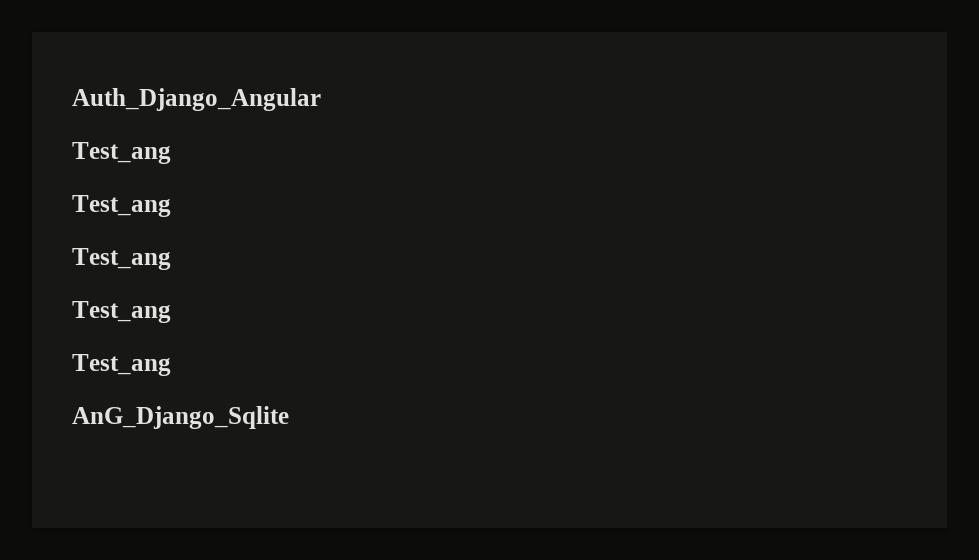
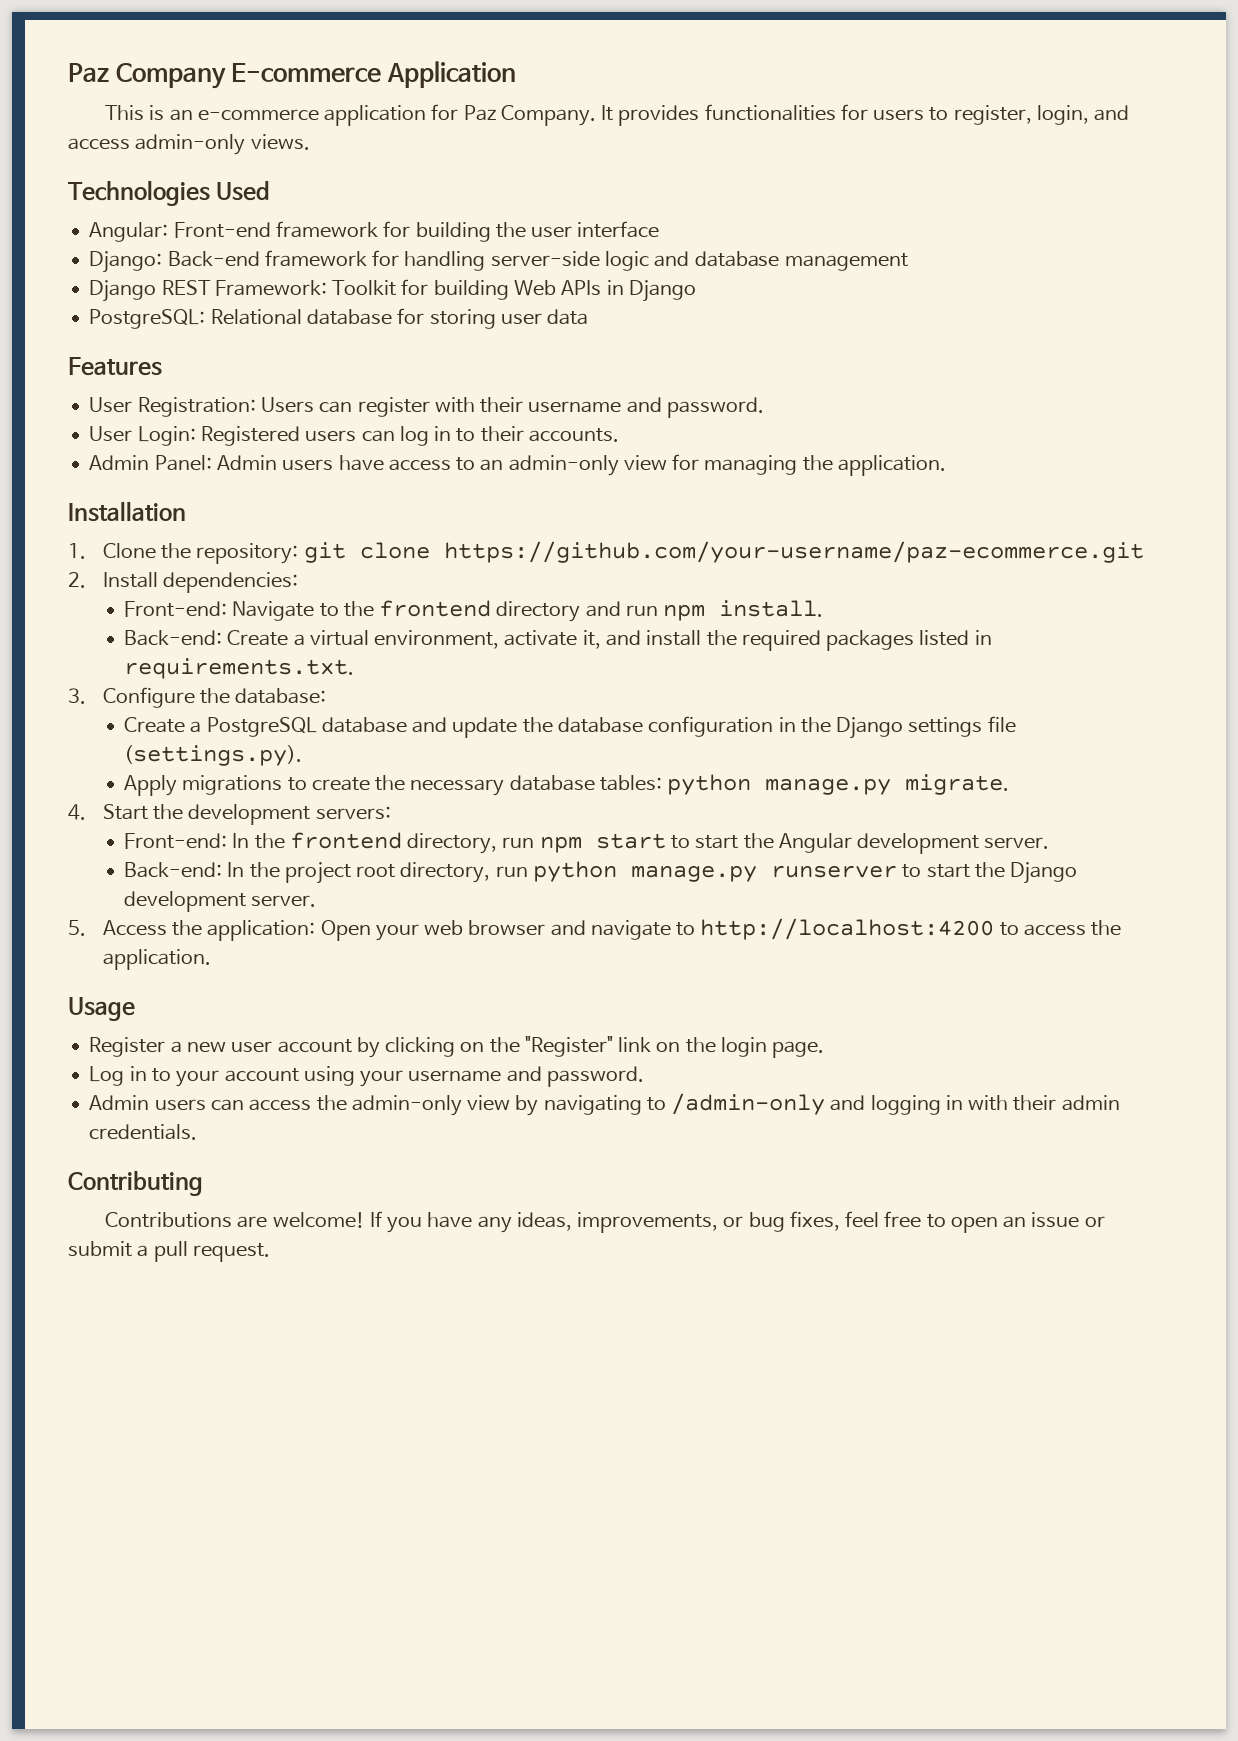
[72,88,321,111] [72,142,171,164] [72,195,171,217] [72,248,171,270] [72,301,171,323] [72,354,171,376] [72,406,289,429] Auth_Django_Angular // Test_ang // Test_ang // Test_ang // Test_ang // Test_ang // AnG_Django_Sqlite -> [68,61,516,89] [104,104,1130,126] [68,134,310,155] [68,180,271,206] [89,221,660,242] [89,250,908,273] [89,279,696,302] [89,308,589,329] [68,357,162,376] [89,397,764,418] [89,426,619,446] [89,454,946,476] [68,501,186,522] [68,541,1144,564] [68,572,298,593] [124,600,824,622] [124,630,992,651] [124,658,355,679] [68,687,327,708] [124,716,1016,739] [124,745,303,766] [124,774,1010,796] [68,804,391,825] [124,832,1050,854] [124,861,1078,884] [124,891,317,912] [68,918,1122,941] [102,949,211,970] [68,997,135,1021] [89,1036,825,1058] [89,1066,644,1087] [89,1093,1120,1116] [89,1124,198,1140] [68,1171,203,1196] [104,1211,1105,1233] [68,1241,270,1262] Paz Company E-commerce Application // This is an e-commerce application for Paz Company. It provides functionalities for users to register, login, and access admin-only views. // Technologies Used // Angular: Front-end framework for building the user interface // Django: Back-end framework for handling server-side logic and database management // Django REST Framework: Toolkit for building Web APIs in Django // PostgreSQL: Relational database for storing user data // Features // User Registration: Users can register with their username and password. // User Login: Registered users can log in to their accounts. // Admin Panel: Admin users have access to an admin-only view for managing the application. // Installation // 1. Clone the repository: git clone https://github.com/your-username/paz-ecommerce.git // 2. Install dependencies: // Front-end: Navigate to the frontend directory and run npm install. // Back-end: Create a virtual environment, activate it, and install the required packages listed in requirements.txt. // 3. Configure the database: // Create a PostgreSQL database and update the database configuration in the Django settings file (settings.py). // Apply migrations to create the necessary database tables: python manage.py migrate. // 4. Start the development servers: // Front-end: In the frontend directory, run npm start to start the Angular development server. // Back-end: In the project root directory, run python manage.py runserver to start the Django development server. // 5. Access the application: Open your web browser and navigate to http://localhost:4200 to access the application. // Usage // Register a new user account by clicking on the "Register" link on the login page. // Log in to your account using your username and password. // Admin users can access the admin-only view by navigating to /admin-only and logging in with their admin credentials. // Contributing // Contributions are welcome! If you have any ideas, improvements, or bug fixes, feel free to open an issue or submit a pull request.

